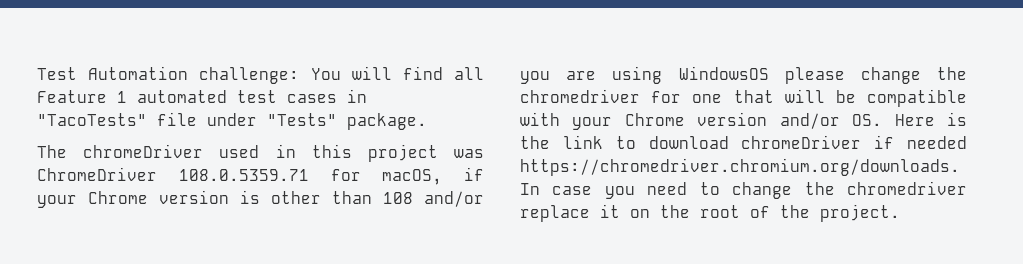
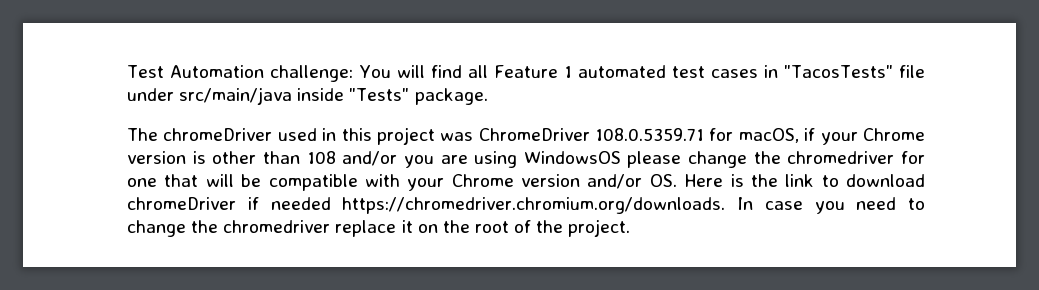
[37,113,147,126] "TacoTests" -> [784,65,894,78] "TacosTests"
(257, 119) none -> [179,87,345,105] src/main/java inside

